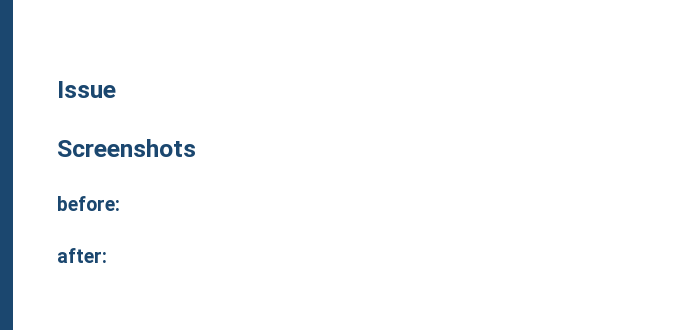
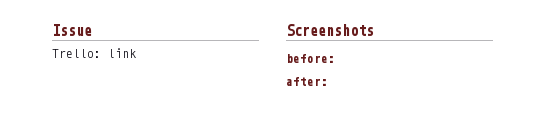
(116, 89) none -> [52,48,136,58] // Trello: link

